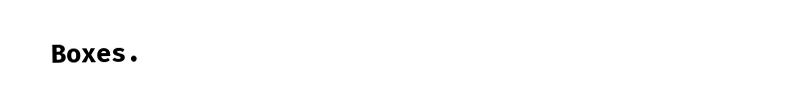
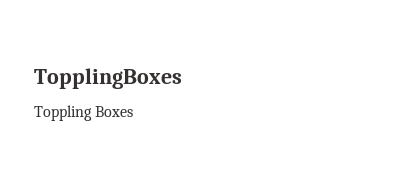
[50,43,142,63] Boxes. -> [34,68,182,89] [34,105,134,121] TopplingBoxes // Toppling Boxes

